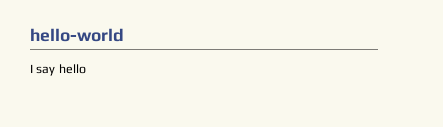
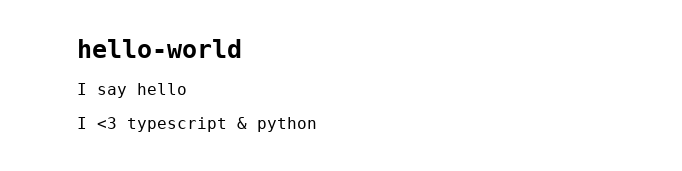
(86, 69) none -> [77,117,317,132] // I <3 typescript & python

